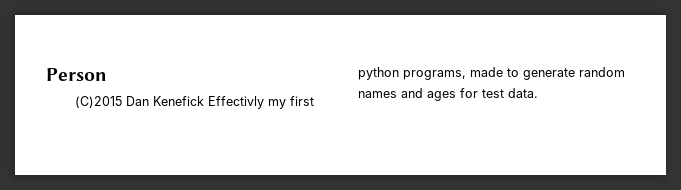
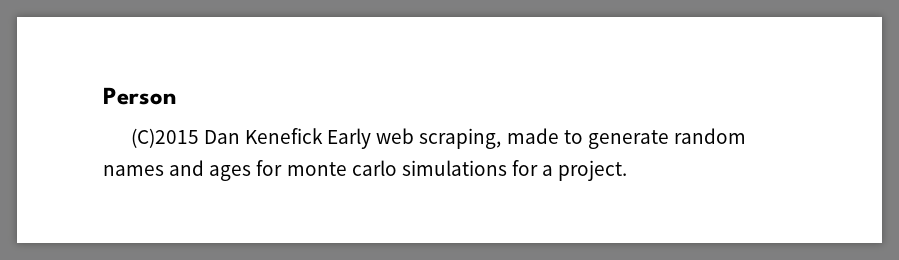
[207,96,314,109] [358,67,466,80] Effectivly my first python programs, -> [327,128,502,149] Early web scraping,
[482,88,538,98] test data. -> [286,160,628,181] monte carlo simulations for a project.

